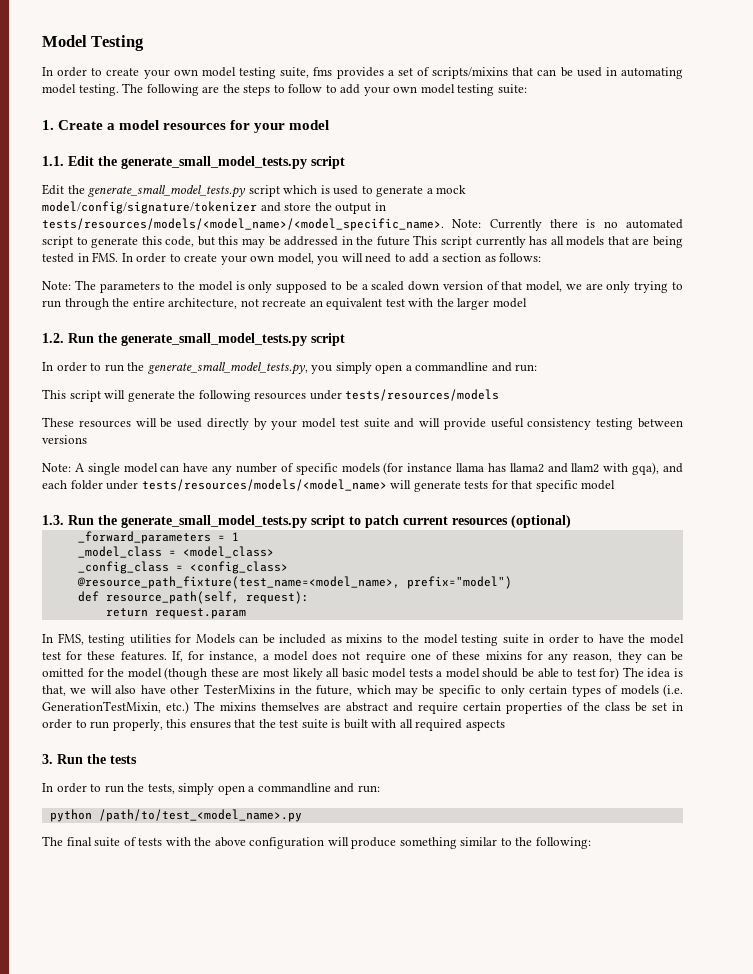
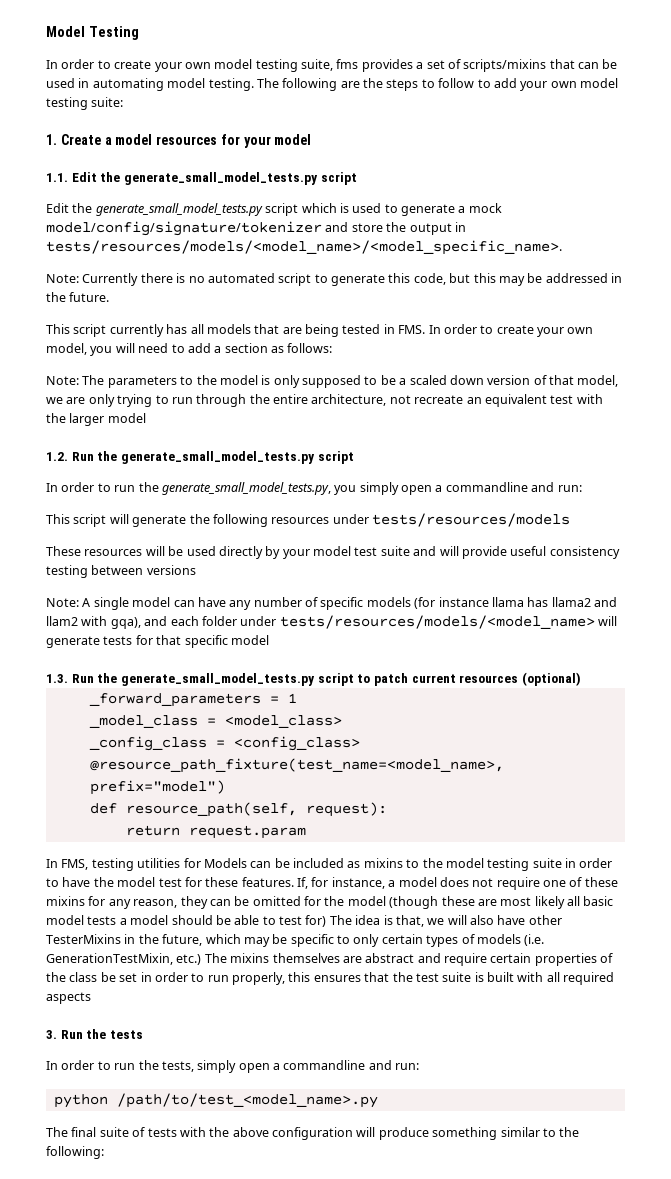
(444, 224) none -> (562, 247) //
[376,236,410,246] future -> [69,292,110,302] future. //

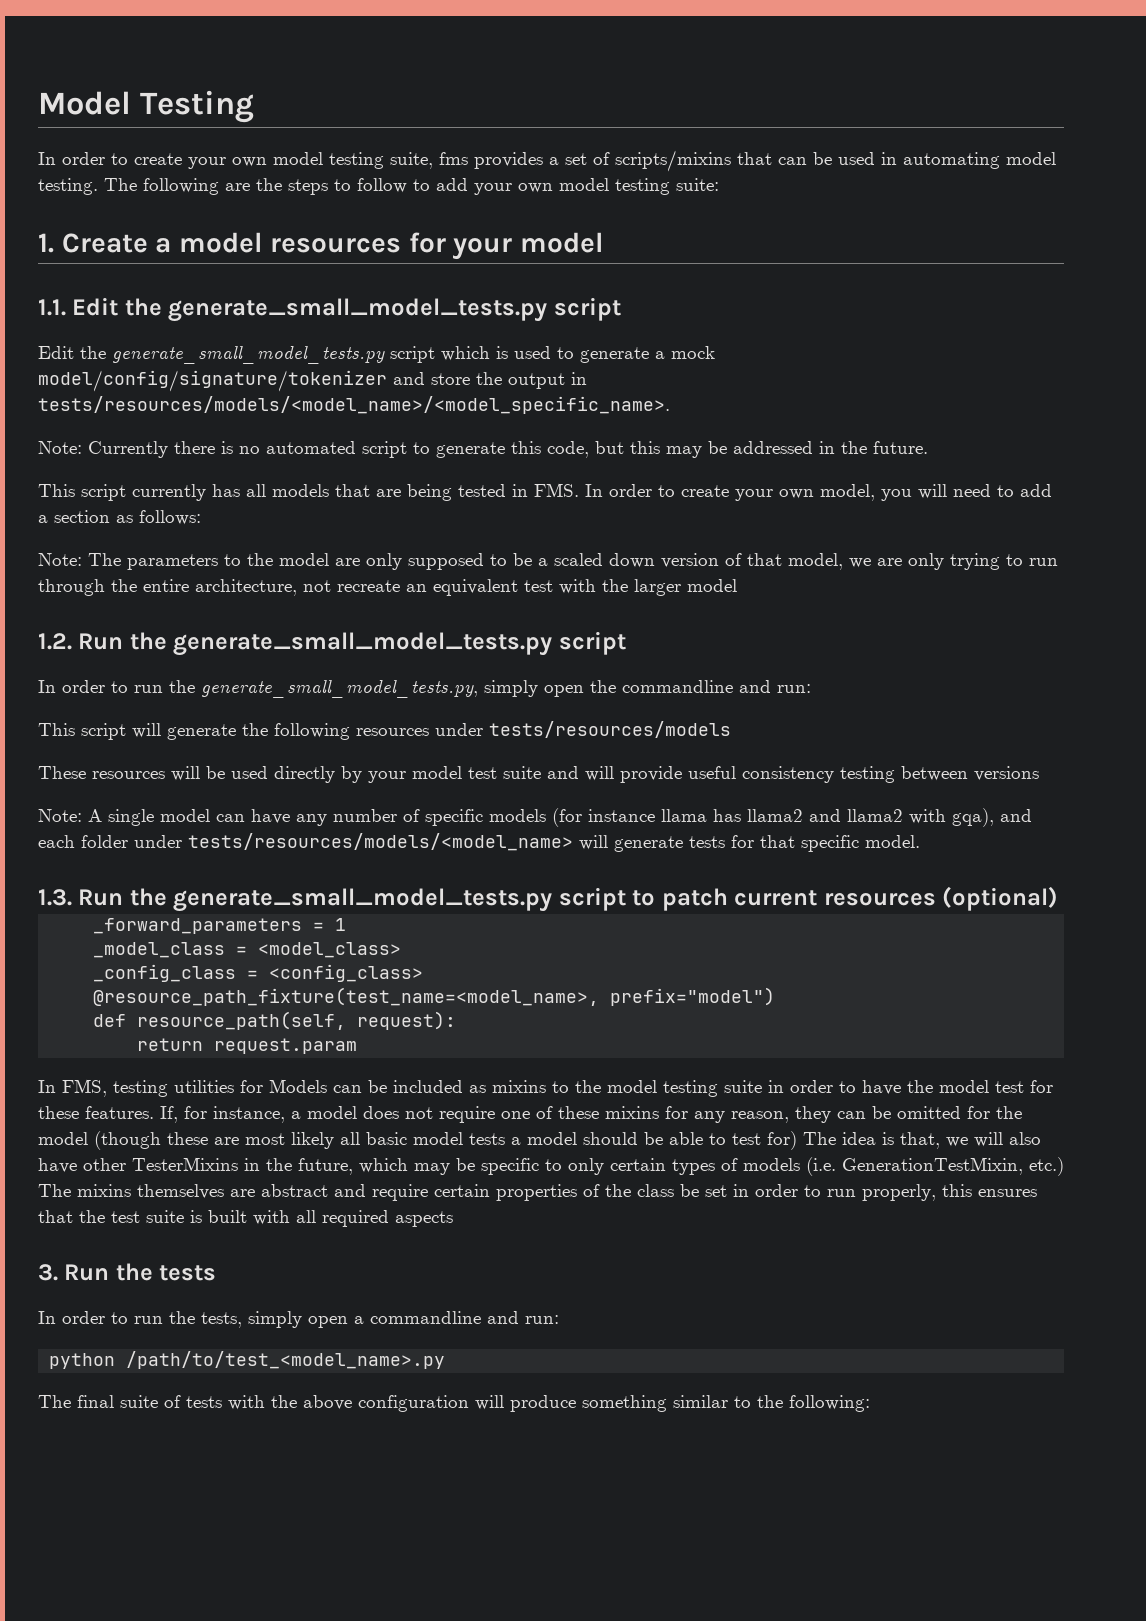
[261,375,271,385] is -> [335,558,360,566] are
[334,482,443,495] you simply open a -> [484,680,616,697] simply open the
[46,616,78,626] llam2 -> [847,809,903,822] llama2
[230,635,269,645] model -> [865,835,920,848] model.

